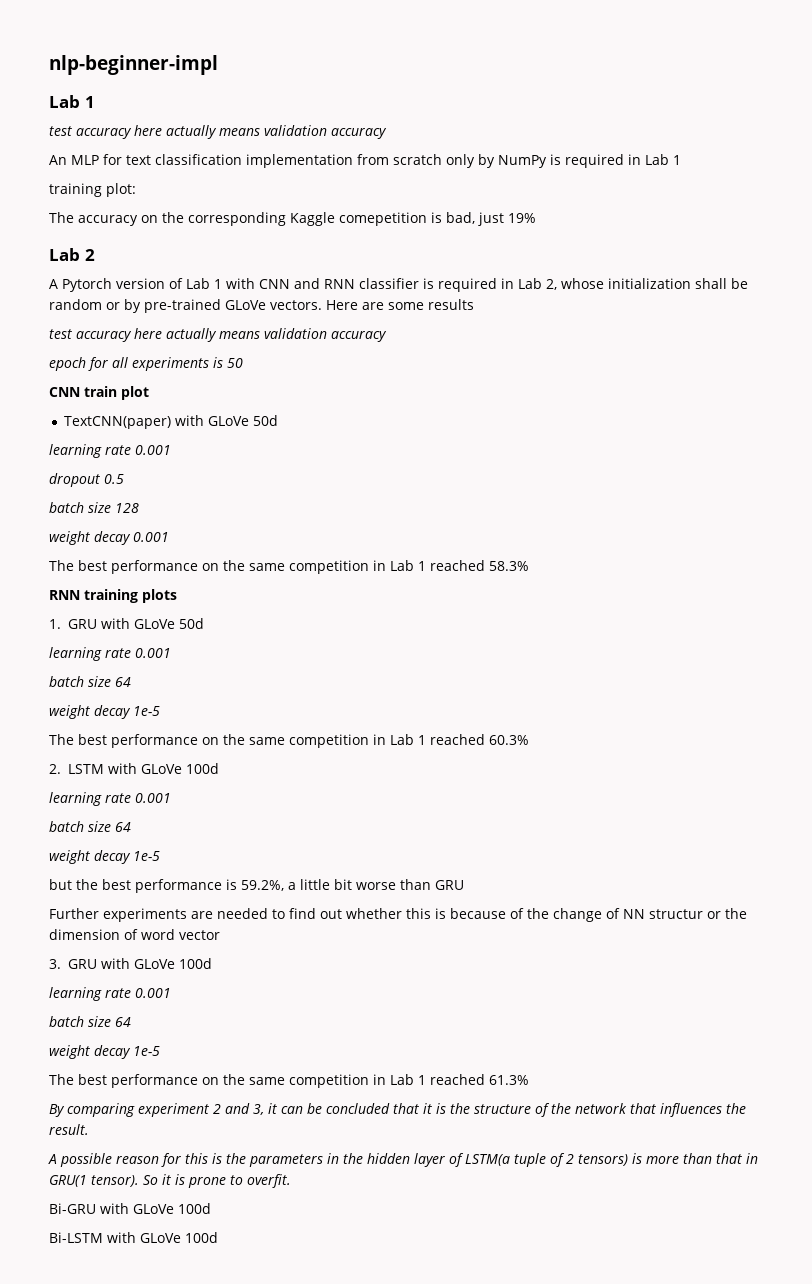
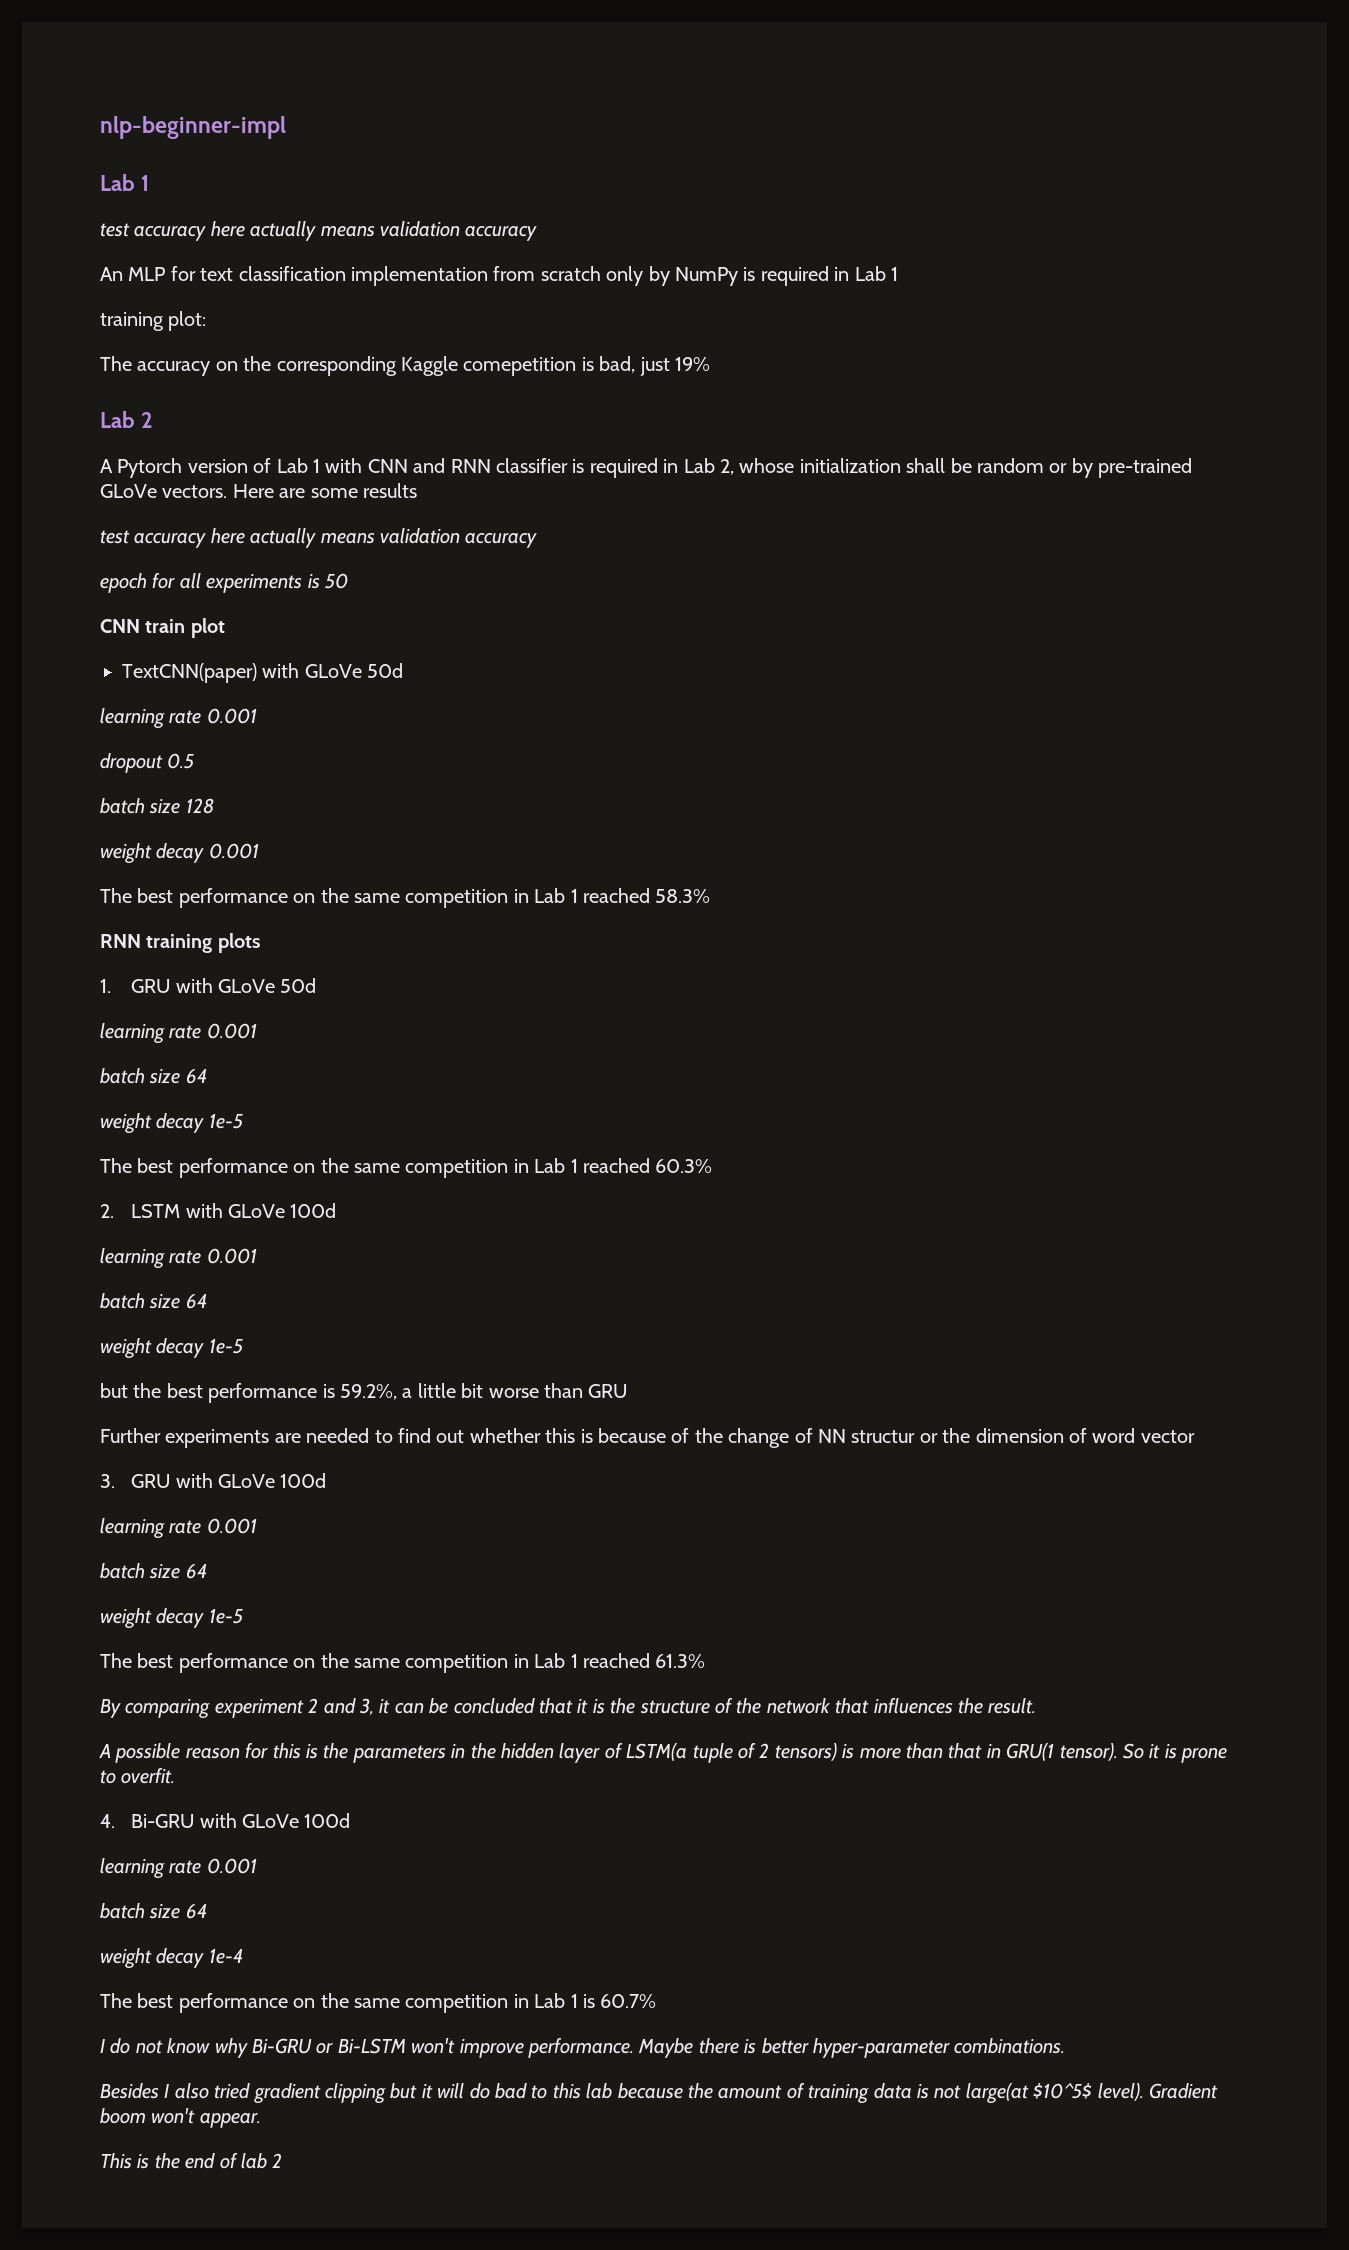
(291, 1181) none -> [100,1814,115,1828] 4.
[49,1232,218,1243] Bi-LSTM with GLoVe 100d -> [100,1858,257,1879] [100,1903,208,1919] [100,1948,244,1969] [100,1993,657,2013] [100,2038,1066,2058] [100,2082,1218,2104] [100,2108,261,2128] [100,2153,283,2169] learning rate 0.001 // batch size 64 // weight decay 1e-4 // The best performance on the same competition in Lab 1 is 60.7% // I do not know why Bi-GRU or Bi-LSTM won't improve performance. Maybe there is better hyper-parameter combinations. // Besides I also tried gradient clipping but it will do bad to this lab because the amount of training data is not large(at $10^5$ level). Gradient boom won't appear. // This is the end of lab 2

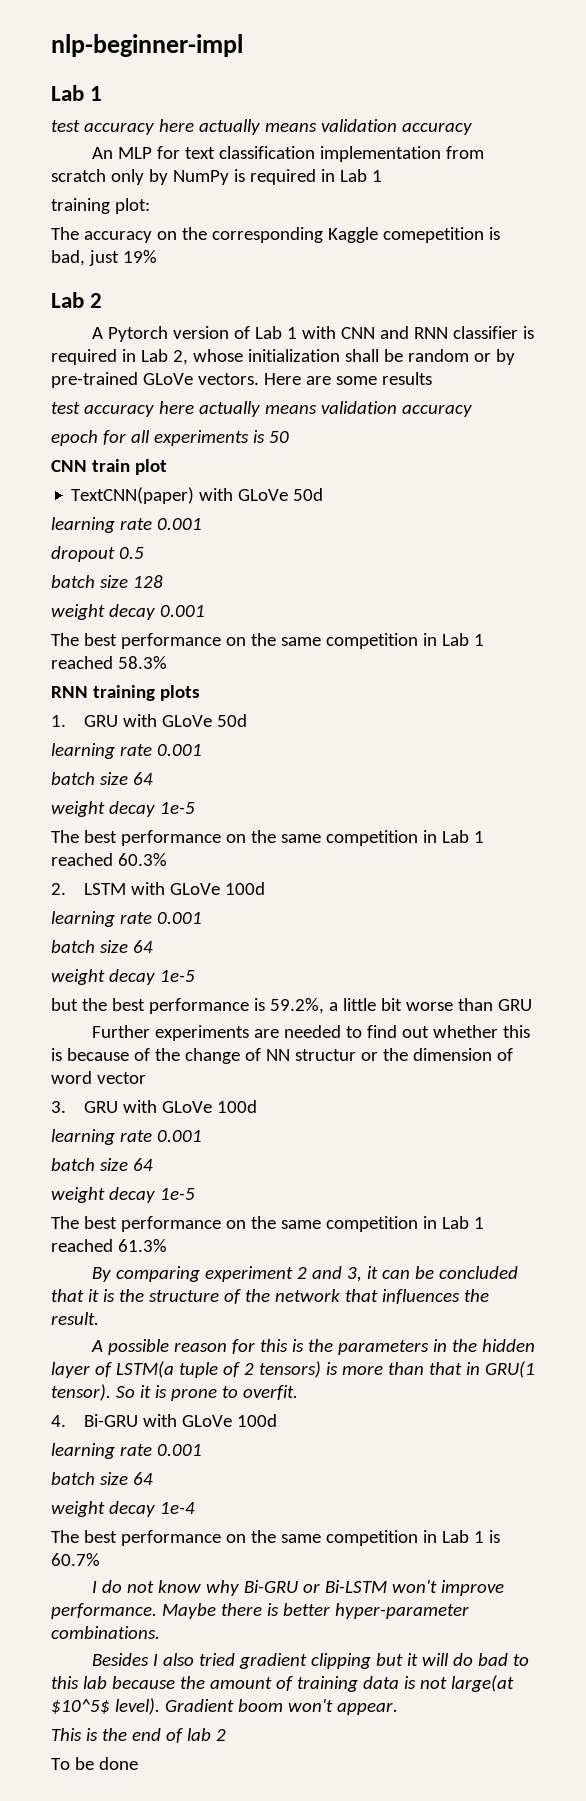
(283, 2160) none -> [51,1757,138,1770] // To be done

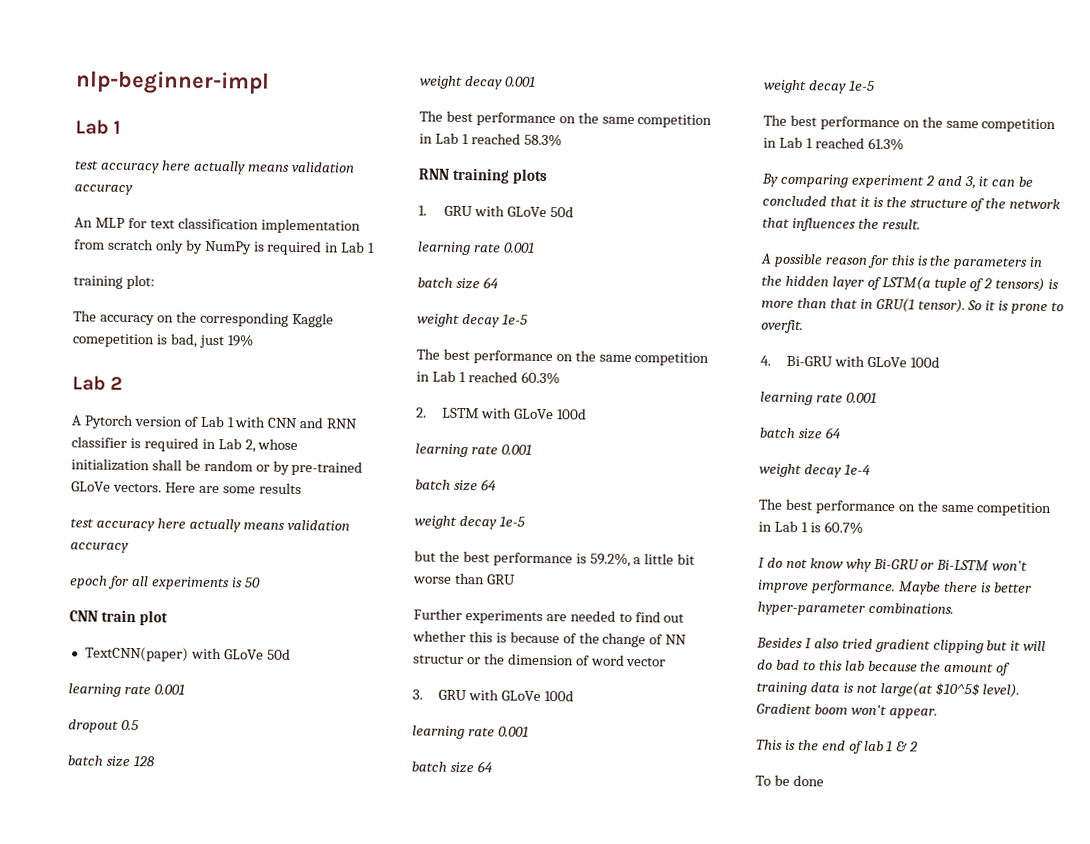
(211, 1734) none -> [886,741,909,752] 1 &

